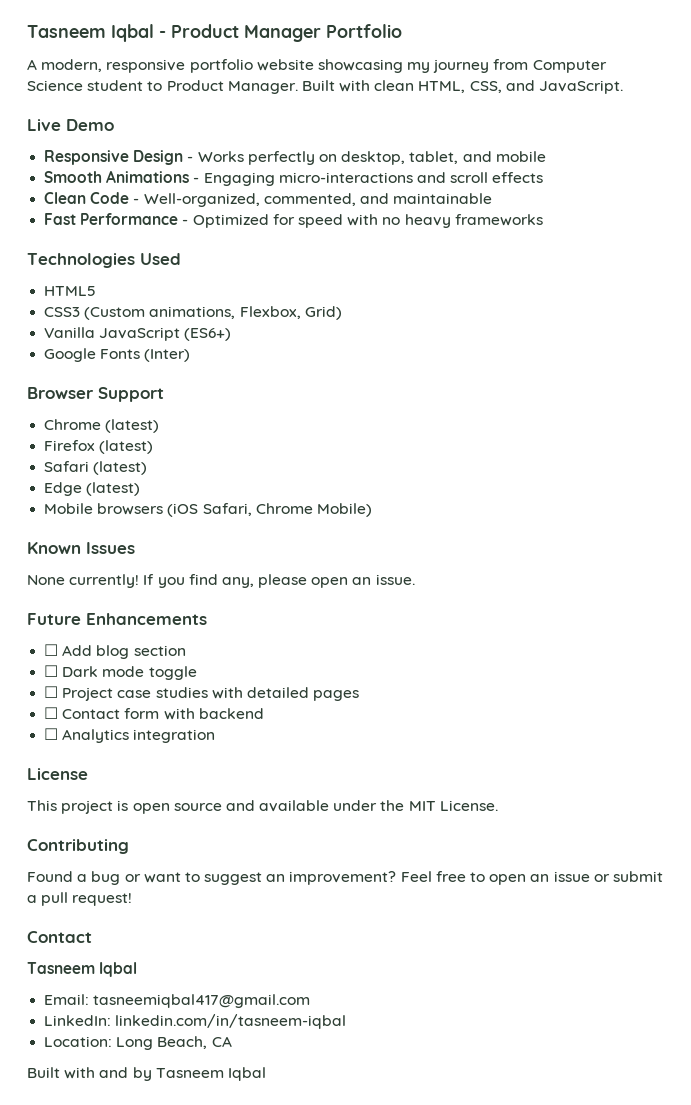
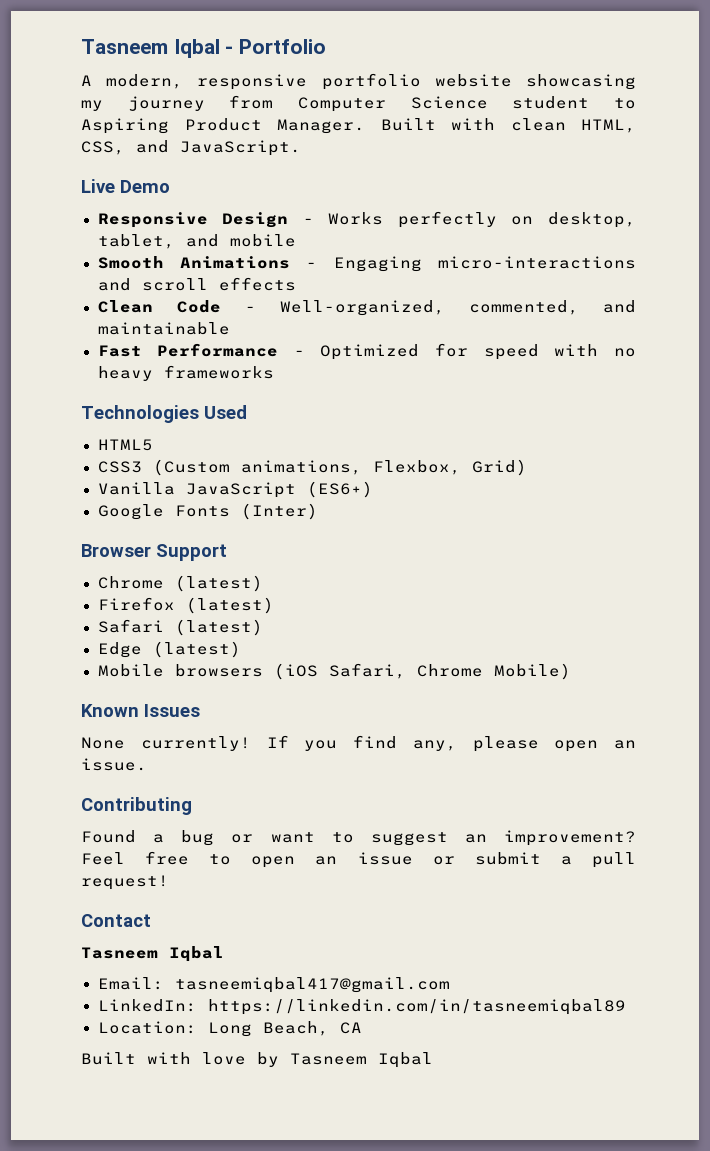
[171,24,321,42] Product Manager -> (234, 50) none
(163, 86) none -> [81,118,169,134] Aspiring
[27,613,207,625] [44,644,186,659] [44,665,197,680] [44,686,360,701] [44,707,264,720] [44,728,216,743] [27,768,88,780] [27,800,498,814] // Future Enhancements // ☐ Add blog section // ☐ Dark mode toggle // ☐ Project case studies with detailed pages // ☐ Contact form with backend // ☐ Analytics integration // License // This project is open source and available under the MIT License. -> (147, 764) none
[115,1014,347,1029] linkedin.com/in/tasneem-iqbal -> [207,999,626,1015] https://linkedin.com/in/tasneemiqbal89
[99,1067,129,1078] and -> [202,1052,246,1065] love

